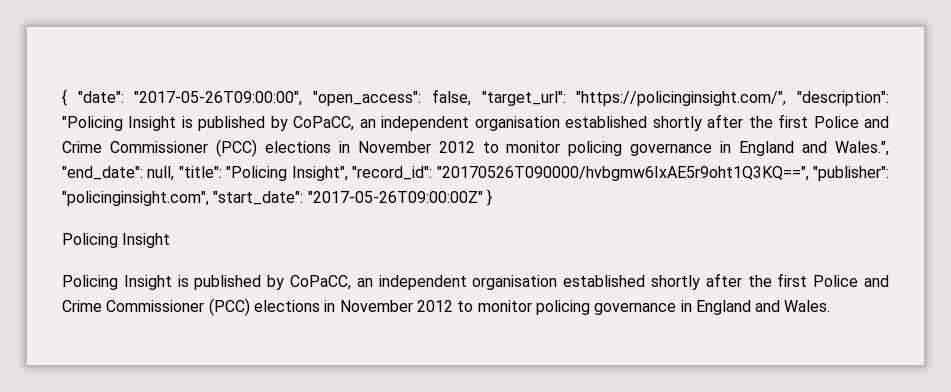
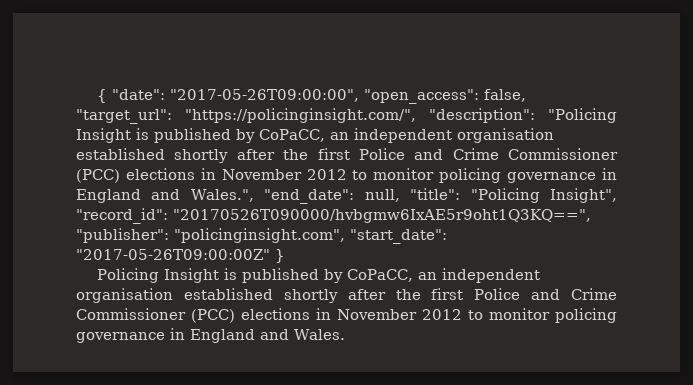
[62,275,172,290] // Policing Insight -> (220, 275) none

